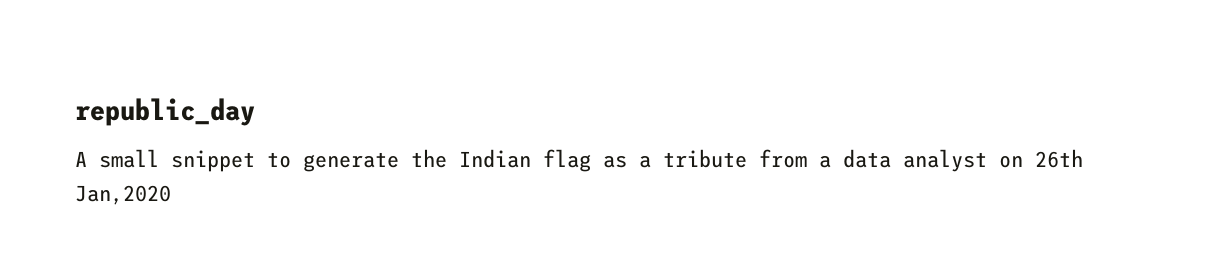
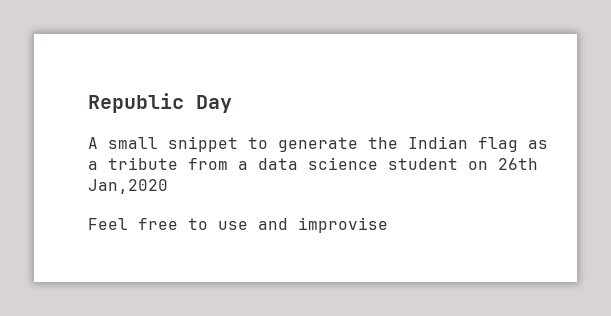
[75,98,255,126] republic_day -> [88,93,232,113] Republic Day
[903,149,987,172] analyst -> [308,157,458,170] science student
(171, 195) none -> [88,217,388,233] // Feel free to use and improvise

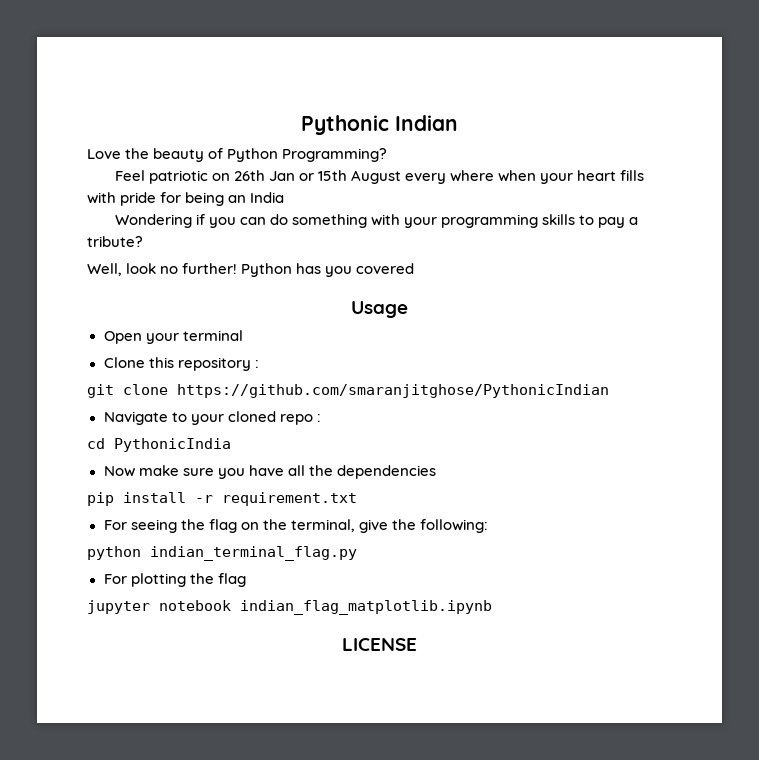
[88,93,232,113] [88,136,548,152] [88,157,538,170] [88,179,168,194] [88,217,388,233] Republic Day // A small snippet to generate the Indian flag as a tribute from a data science student on 26th Jan,2020 // Feel free to use and improvise -> [301,115,458,135] [87,148,388,162] [114,170,645,184] [87,192,285,206] [114,214,639,228] [87,236,143,247] [87,263,415,277] [351,301,408,318] [103,330,243,344] [103,357,259,371] [87,384,609,398] [103,411,321,425] [87,438,231,452] [103,465,436,479] [87,492,357,506] [103,519,488,533] [87,546,357,561] [103,573,246,587] [87,600,492,615] [342,638,417,651] Pythonic Indian // Love the beauty of Python Programming? // Feel patriotic on 26th Jan or 15th August every where when your heart fills with pride for being an India // Wondering if you can do something with your programming skills to pay a tribute? // Well, look no further! Python has you covered // Usage // Open your terminal // Clone this repository : // git clone https://github.com/smaranjitghose/PythonicIndian // Navigate to your cloned repo : // cd PythonicIndia // Now make sure you have all the dependencies // pip install -r requirement.txt // For seeing the flag on the terminal, give the following: // python indian_terminal_flag.py // For plotting the flag // jupyter notebook indian_flag_matplotlib.ipynb // LICENSE

